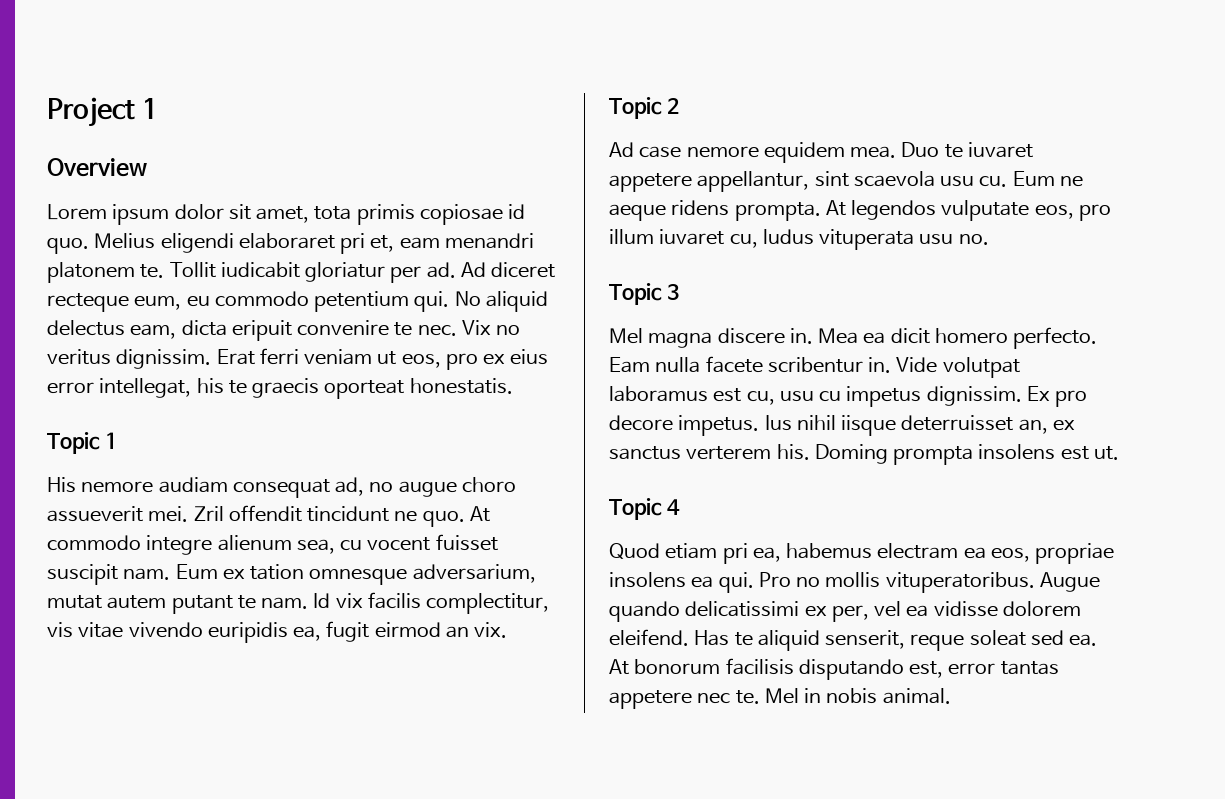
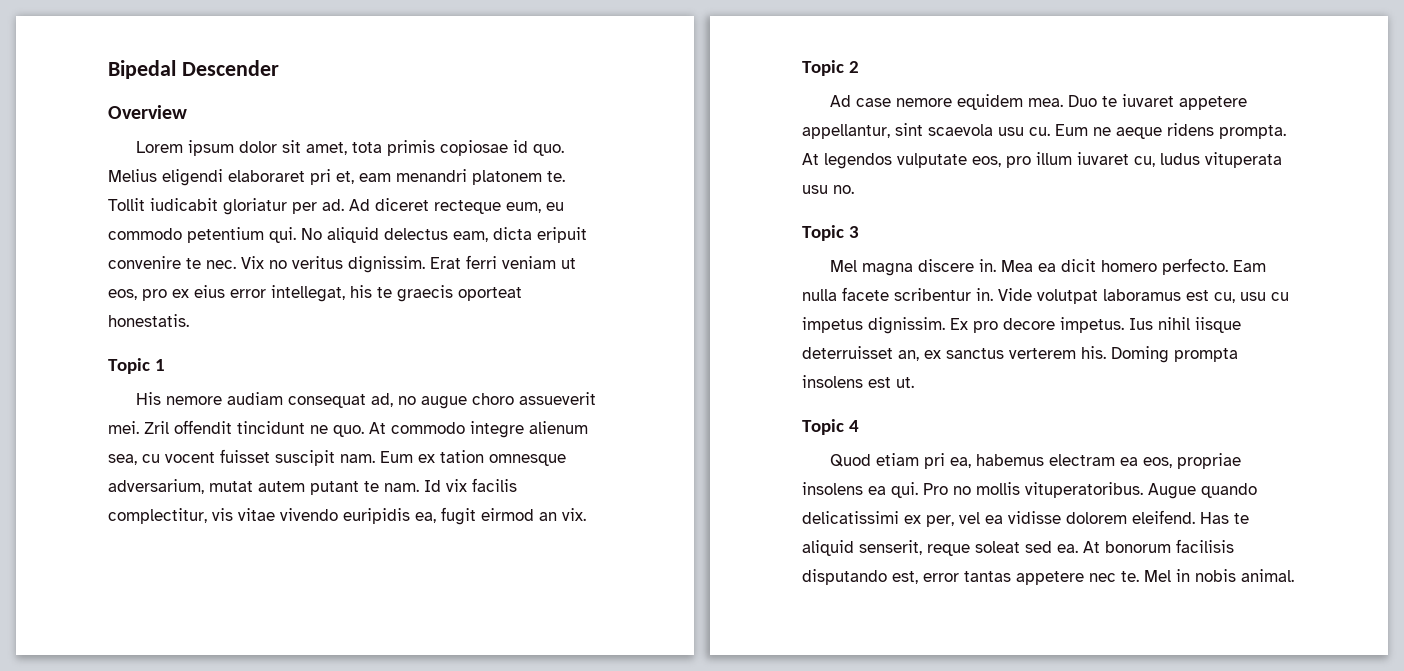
[47,97,159,127] Project 1 -> [108,60,279,79] Bipedal Descender

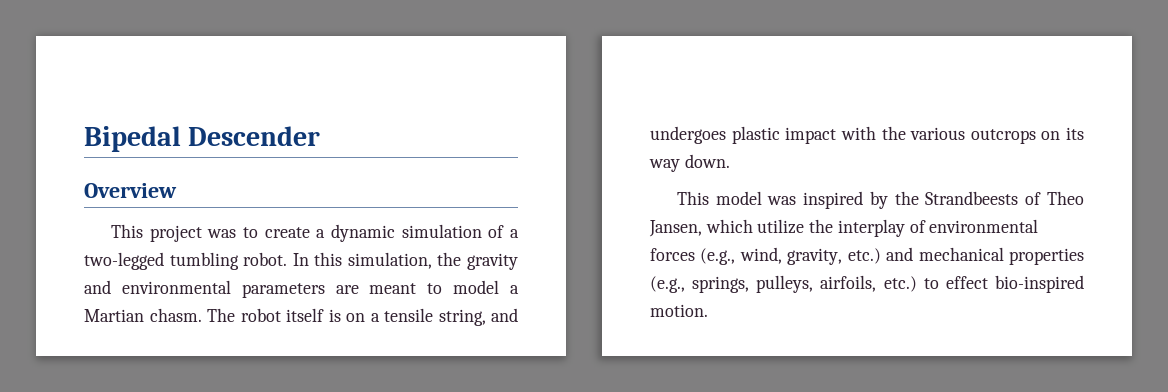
[135,140,564,156] [108,169,565,186] [108,198,564,215] [108,227,587,243] [108,255,576,273] [108,285,522,302] [108,314,189,327] [108,358,165,374] [135,392,596,409] [108,420,588,438] [108,449,566,466] [108,478,517,495] [108,507,586,525] [802,60,859,76] [829,94,1247,110] [802,123,1286,139] [802,152,1282,169] [802,185,854,194] [802,225,859,241] [829,258,1266,276] [802,287,1289,304] [802,317,1241,334] [802,346,1238,363] [802,375,914,388] [802,419,859,435] [829,453,1241,469] [802,482,1257,499] [802,510,1249,527] [802,539,1234,556] [802,569,1294,585] Lorem ipsum dolor sit amet, tota primis copiosae id quo. Melius eligendi elaboraret pri et, eam menandri platonem te. Tollit iudicabit gloriatur per ad. Ad diceret recteque eum, eu commodo petentium qui. No aliquid delectus eam, dicta eripuit convenire te nec. Vix no veritus dignissim. Erat ferri veniam ut eos, pro ex eius error intellegat, his te graecis oporteat honestatis. // Topic 1 // His nemore audiam consequat ad, no augue choro assueverit mei. Zril offendit tincidunt ne quo. At commodo integre alienum sea, cu vocent fuisset suscipit nam. Eum ex tation omnesque adversarium, mutat autem putant te nam. Id vix facilis complectitur, vis vitae vivendo euripidis ea, fugit eirmod an vix. // Topic 2 // Ad case nemore equidem mea. Duo te iuvaret appetere appellantur, sint scaevola usu cu. Eum ne aeque ridens prompta. At legendos vulputate eos, pro illum iuvaret cu, ludus vituperata usu no. // Topic 3 // Mel magna discere in. Mea ea dicit homero perfecto. Eam nulla facete scribentur in. Vide volutpat laboramus est cu, usu cu impetus dignissim. Ex pro decore impetus. Ius nihil iisque deterruisset an, ex sanctus verterem his. Doming prompta insolens est ut. // Topic 4 // Quod etiam pri ea, habemus electram ea eos, propriae insolens ea qui. Pro no mollis vituperatoribus. Augue quando delicatissimi ex per, vel ea vidisse dolorem eleifend. Has te aliquid senserit, reque soleat sed ea. At bonorum facilisis disputando est, error tantas appetere nec te. Mel in nobis animal. -> [110,224,520,242] [84,252,518,270] [84,280,519,298] [84,308,518,326] [650,126,1084,144] [649,154,730,172] [676,191,1084,209] [649,219,1039,237] [650,247,1084,265] [650,275,1084,293] [650,304,708,317] This project was to create a dynamic simulation of a two-legged tumbling robot. In this simulation, the gravity and environmental parameters are meant to model a Martian chasm. The robot itself is on a tensile string, and undergoes plastic impact with the various outcrops on its way down. // This model was inspired by the Strandbeests of Theo Jansen, which utilize the interplay of environmental forces (e.g., wind, gravity, etc.) and mechanical properties (e.g., springs, pulleys, airfoils, etc.) to effect bio-inspired motion.

